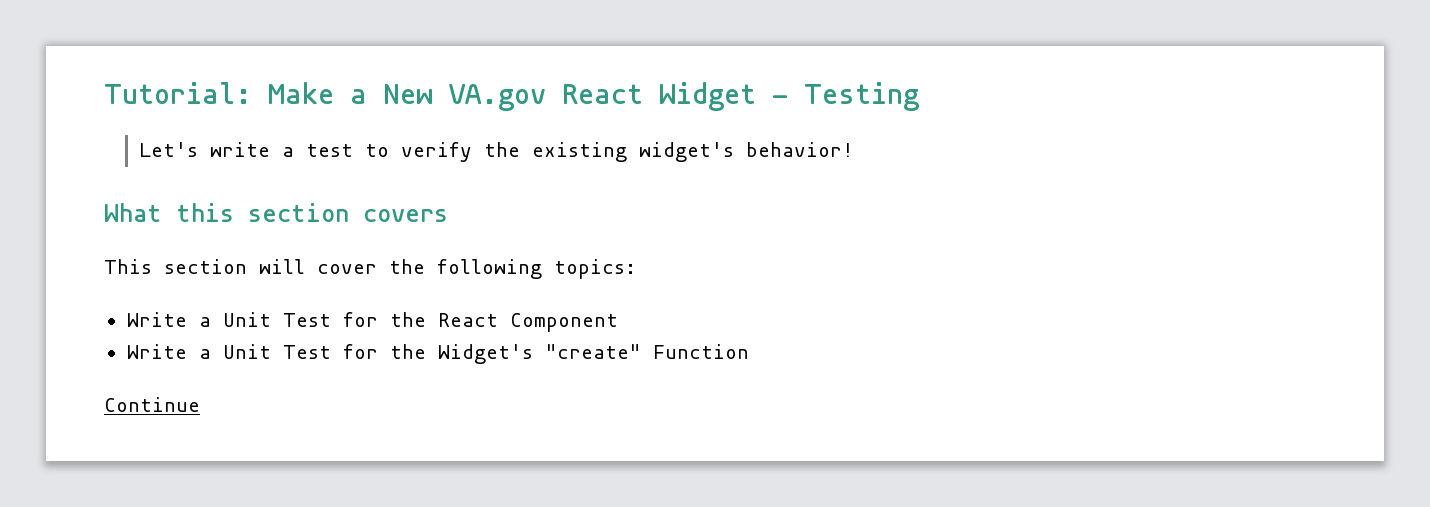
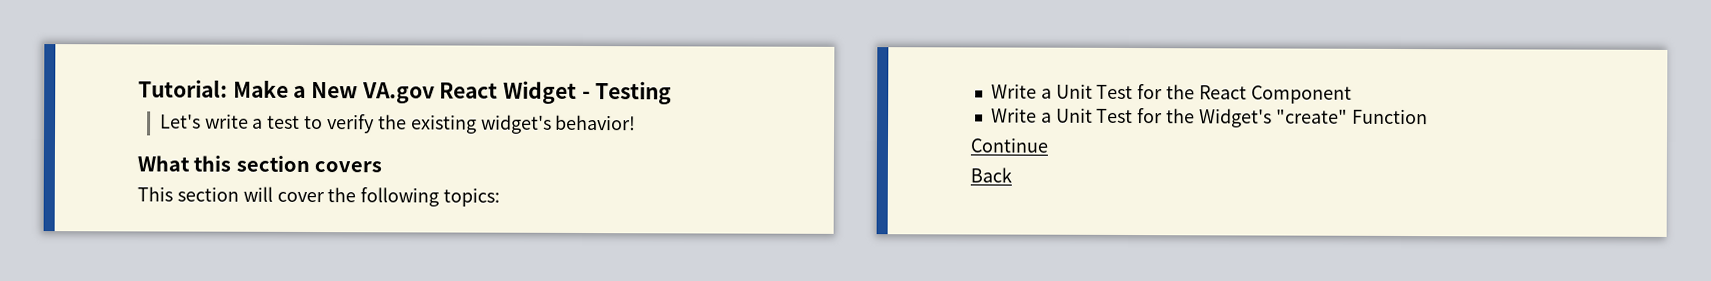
(200, 404) none -> [970,167,1012,183] // Back

